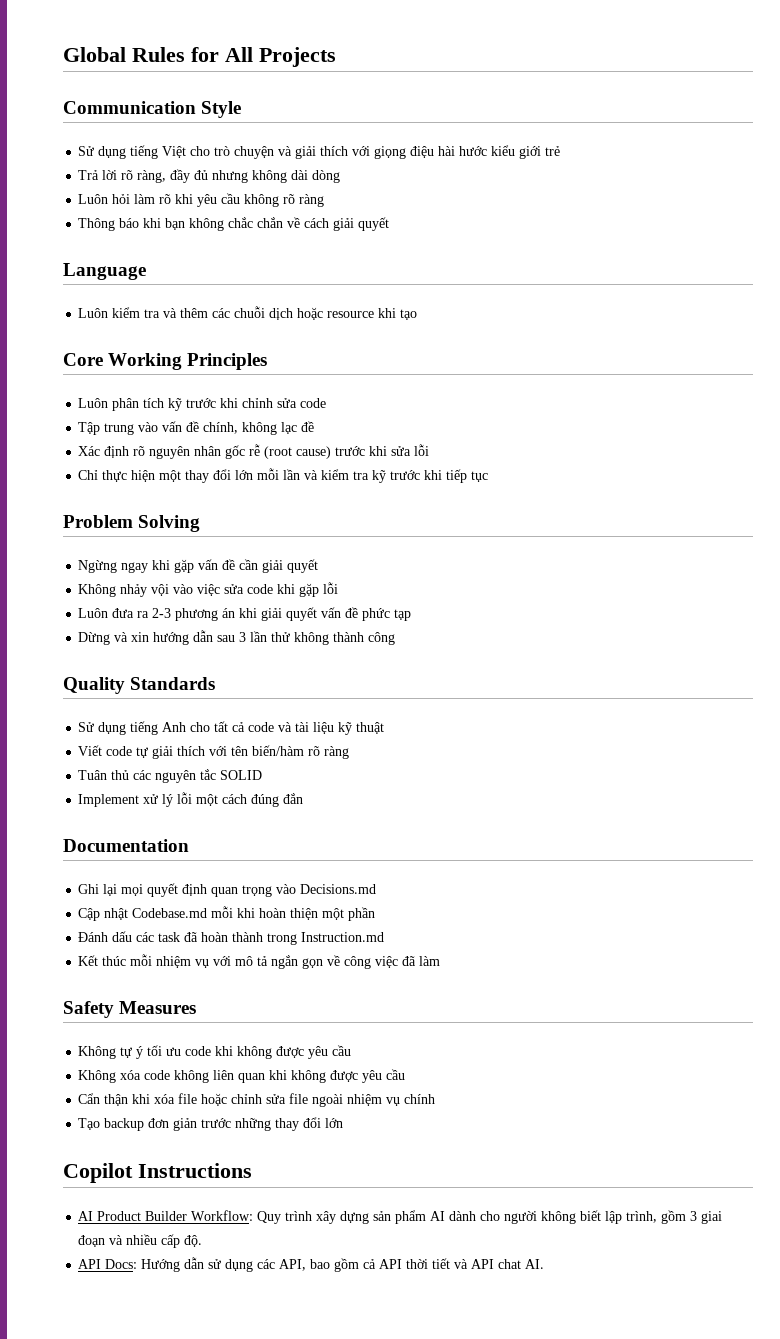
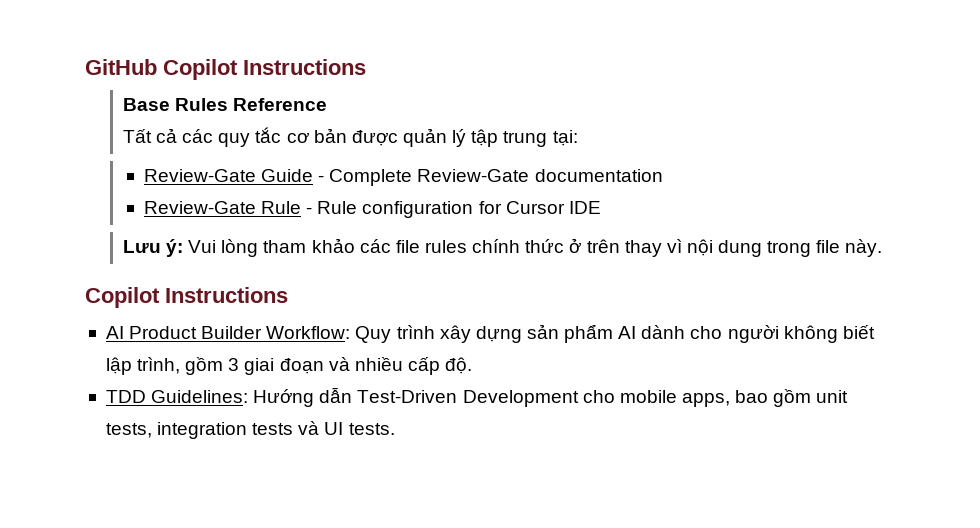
[63,47,336,67] [63,101,242,118] [78,145,561,159] [78,169,341,183] [78,193,325,207] [78,217,390,231] [63,263,146,280] [78,306,418,320] [63,353,268,370] [78,398,327,411] [78,421,315,435] [78,444,430,459] [78,468,489,483] [63,515,201,532] [78,559,319,573] [78,582,339,597] [78,607,412,621] [78,630,396,645] [63,677,216,694] [78,721,385,735] [78,745,350,759] [78,769,263,783] [78,792,304,807] [63,839,189,852] [78,883,377,897] [78,906,376,921] [78,931,385,945] [78,954,441,969] [63,1001,197,1018] [78,1045,352,1059] [78,1069,406,1083] [78,1093,436,1107] [78,1117,344,1131] Global Rules for All Projects // Communication Style // Sử dụng tiếng Việt cho trò chuyện và giải thích với giọng điệu hài hước kiểu giới trẻ // Trả lời rõ ràng, đầy đủ nhưng không dài dòng // Luôn hỏi làm rõ khi yêu cầu không rõ ràng // Thông báo khi bạn không chắc chắn về cách giải quyết // Language // Luôn kiểm tra và thêm các chuỗi dịch hoặc resource khi tạo // Core Working Principles // Luôn phân tích kỹ trước khi chỉnh sửa code // Tập trung vào vấn đề chính, không lạc đề // Xác định rõ nguyên nhân gốc rễ (root cause) trước khi sửa lỗi // Chỉ thực hiện một thay đổi lớn mỗi lần và kiểm tra kỹ trước khi tiếp tục // Problem Solving // Ngừng ngay khi gặp vấn đề cần giải quyết // Không nhảy vội vào việc sửa code khi gặp lỗi // Luôn đưa ra 2-3 phương án khi giải quyết vấn đề phức tạp // Dừng và xin hướng dẫn sau 3 lần thử không thành công // Quality Standards // Sử dụng tiếng Anh cho tất cả code và tài liệu kỹ thuật // Viết code tự giải thích với tên biến/hàm rõ ràng // Tuân thủ các nguyên tắc SOLID // Implement xử lý lỗi một cách đúng đắn // Documentation // Ghi lại mọi quyết định quan trọng vào Decisions.md // Cập nhật Codebase.md mỗi khi hoàn thiện một phần // Đánh dấu các task đã hoàn thành trong Instruction.md // Kết thúc mỗi nhiệm vụ với mô tả ngắn gọn về công việc đã làm // Safety Measures // Không tự ý tối ưu code khi không được yêu cầu // Không xóa code không liên quan khi không được yêu cầu // Cẩn thận khi xóa file hoặc chỉnh sửa file ngoài nhiệm vụ chính // Tạo backup đơn giản trước những thay đổi lớn -> [85,59,366,80] [122,98,328,111] [122,127,578,147] [143,169,663,186] [143,201,601,218] [122,238,883,257] GitHub Copilot Instructions // Base Rules Reference // Tất cả các quy tắc cơ bản được quản lý tập trung tại: // Review-Gate Guide - Complete Review-Gate documentation // Review-Gate Rule - Rule configuration for Cursor IDE // Lưu ý: Vui lòng tham khảo các file rules chính thức ở trên thay vì nội dung trong file này.
[78,1257,545,1272] API Docs: Hướng dẫn sử dụng các API, bao gồm cả API thời tiết và API chat AI. -> [105,387,849,407] [105,421,395,439] TDD Guidelines: Hướng dẫn Test-Driven Development cho mobile apps, bao gồm unit tests, integration tests và UI tests.

